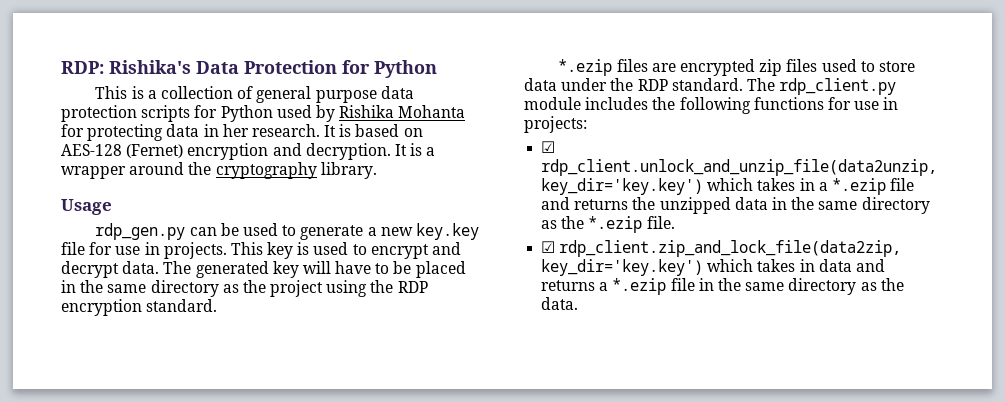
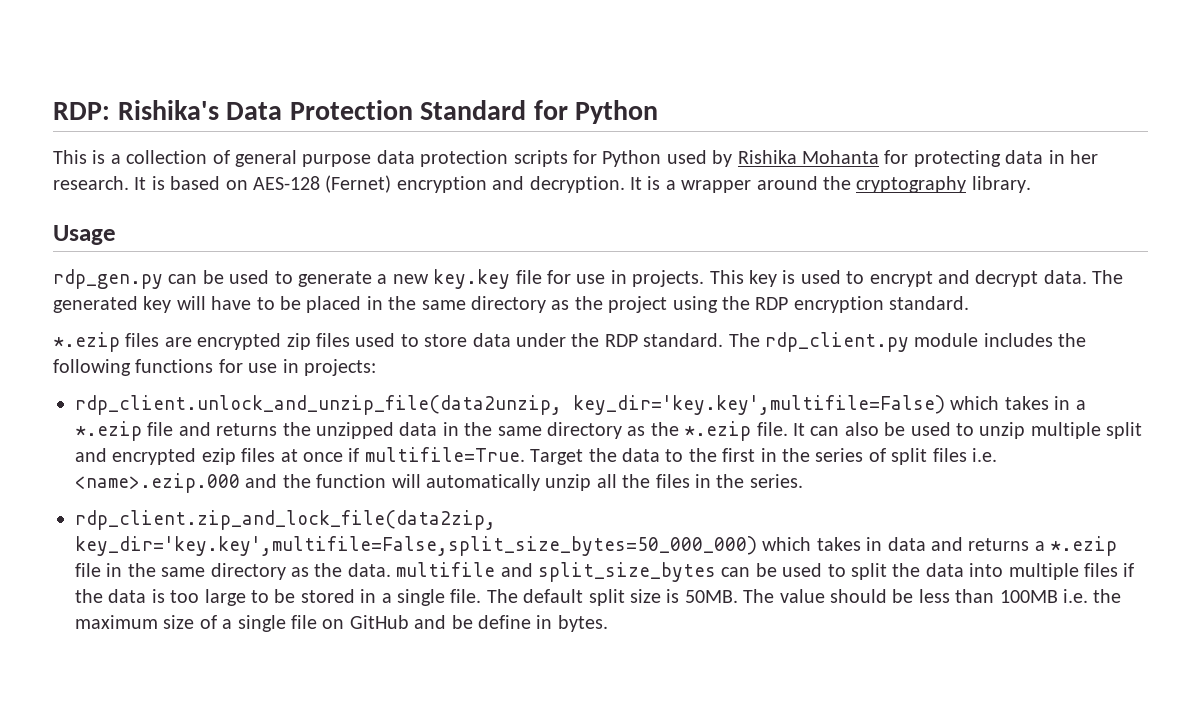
(337, 67) none -> [420,100,527,120] Standard
[541,141,556,153] [541,159,938,176] [541,178,704,195] ☑ rdp_client.unlock_and_unzip_file(data2unzip, key_dir='key.key') -> [75,395,945,415] rdp_client.unlock_and_unzip_file(data2unzip, key_dir='key.key',multifile=False)
[541,240,902,257] [541,259,704,276] // ☑ rdp_client.zip_and_lock_file(data2zip, key_dir='key.key') -> [792,422,1143,439] [75,447,997,465] [75,473,803,493] [75,510,496,530] [75,536,757,556] It can also be used to unzip multiple split and encrypted ezip files at once if multifile=True. Target the data to the first in the series of split files i.e. <name>.ezip.000 and the function will automatically unzip all the files in the series. // rdp_client.zip_and_lock_file(data2zip, key_dir='key.key',multifile=False,split_size_bytes=50_000_000)
(579, 303) none -> [396,562,1135,582] [75,589,1122,606] [75,615,608,632] multifile and split_size_bytes can be used to split the data into multiple files if the data is too large to be stored in a single file. The default split size is 50MB. The value should be less than 100MB i.e. the maximum size of a single file on GitHub and be define in bytes.

